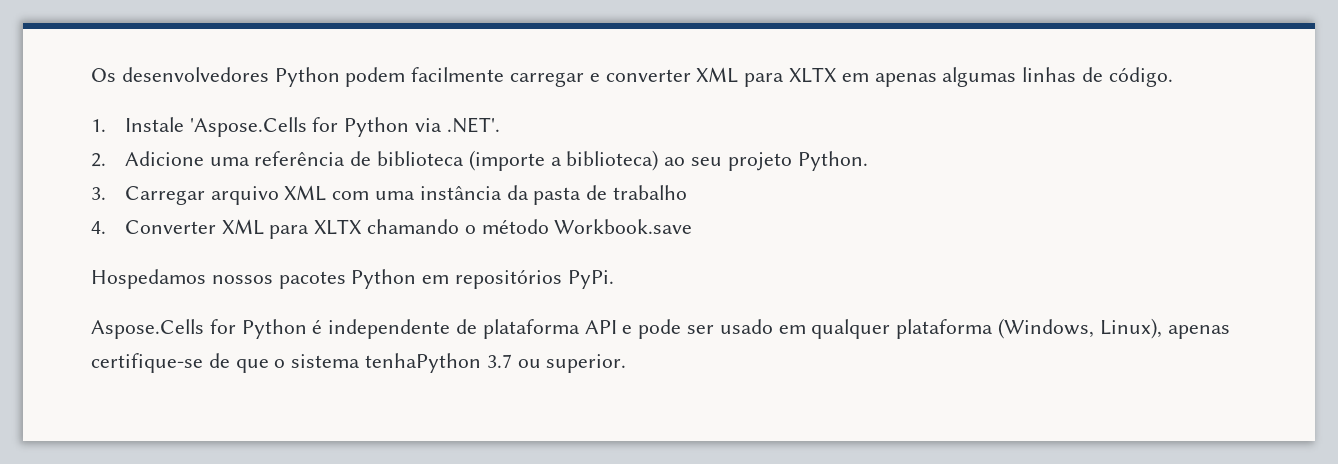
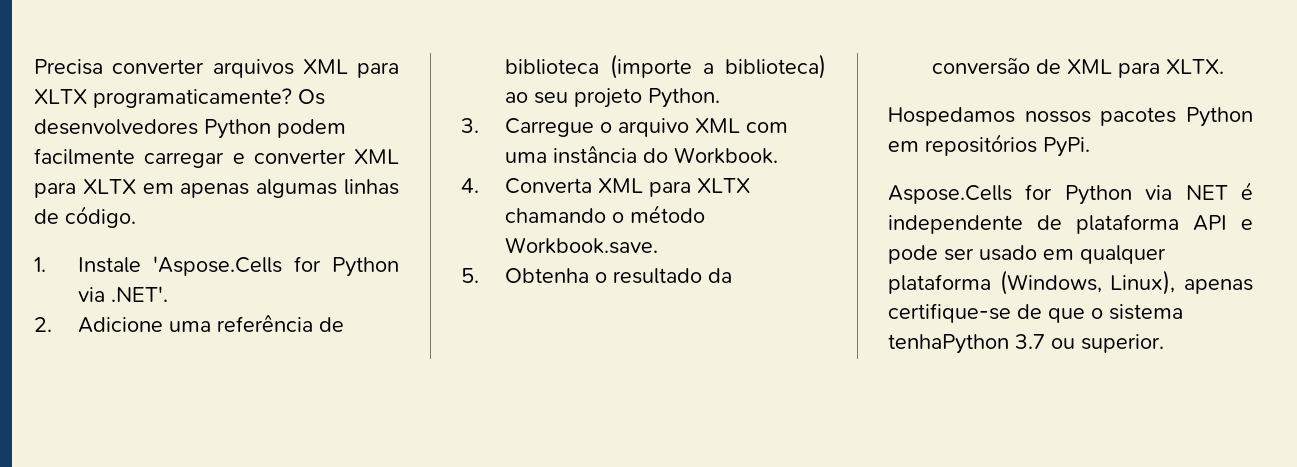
(91, 75) none -> [34,59,399,78] [34,88,292,108] Precisa converter arquivos XML para XLTX programaticamente?
[124,186,205,205] Carregar -> [504,118,612,137] Carregue o
[506,185,688,205] da pasta de trabalho -> [642,147,778,164] do Workbook.
[124,220,216,234] Converter -> [504,178,592,194] Converta
[554,219,693,234] Workbook.save -> [504,237,658,254] [461,268,732,284] [931,57,1224,78] Workbook.save. // 5. Obtenha o resultado da conversão de XML para XLTX.
(307, 329) none -> [1145,185,1228,200] via NET

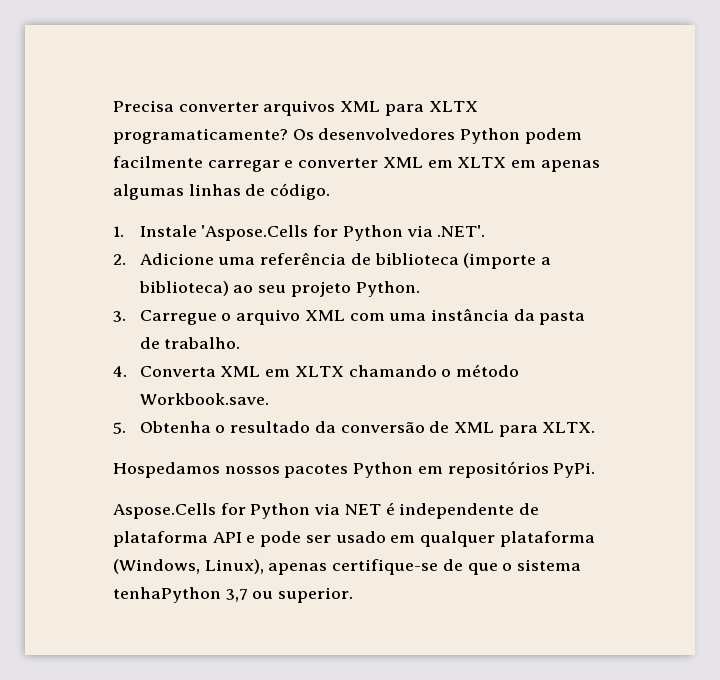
[34,182,76,198] para -> [427,160,453,168] em
[642,147,778,164] do Workbook. -> [513,309,586,325] [139,337,241,349] da pasta de trabalho.
[648,181,691,197] para -> [265,369,291,377] em
[1015,334,1045,349] 3.7 -> [225,589,248,602] 3,7

